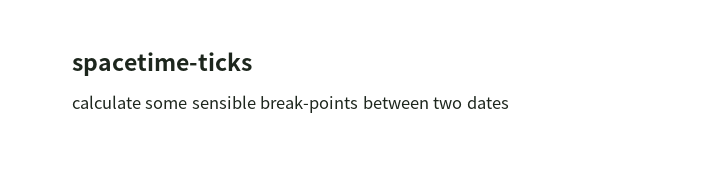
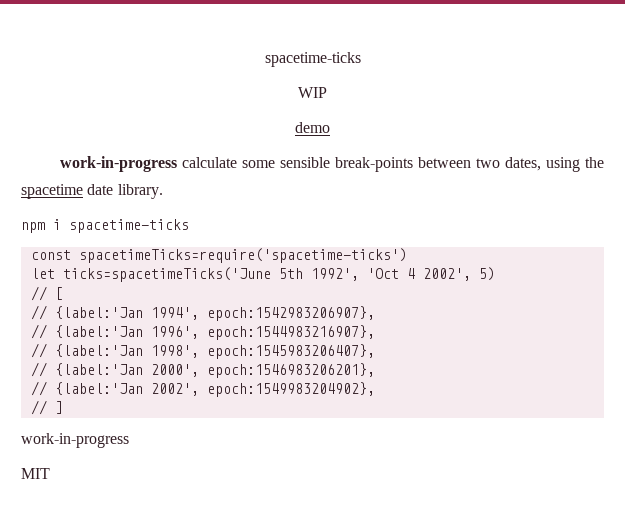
[72,52,252,76] spacetime-ticks // -> [264,52,361,67] [298,87,327,98] [295,122,330,133] [59,156,177,172] spacetime-ticks // WIP // demo // work-in-progress
[466,96,509,109] dates -> [504,157,604,172] [21,184,163,199] [21,219,189,233] [30,248,407,263] [30,267,495,282] [30,286,63,301] [30,305,375,321] [30,324,375,340] [30,343,375,359] [30,362,375,378] [30,381,375,397] [30,400,63,415] [21,433,129,448] [21,468,50,479] dates, using the spacetime date library. // npm i spacetime-ticks // const spacetimeTicks=require('spacetime-ticks') // let ticks=spacetimeTicks('June 5th 1992', 'Oct 4 2002', 5) // // [ // // {label:'Jan 1994', epoch:1542983206907}, // // {label:'Jan 1996', epoch:1544983216907}, // // {label:'Jan 1998', epoch:1545983206407}, // // {label:'Jan 2000', epoch:1546983206201}, // // {label:'Jan 2002', epoch:1549983204902}, // // ] // work-in-progress // MIT

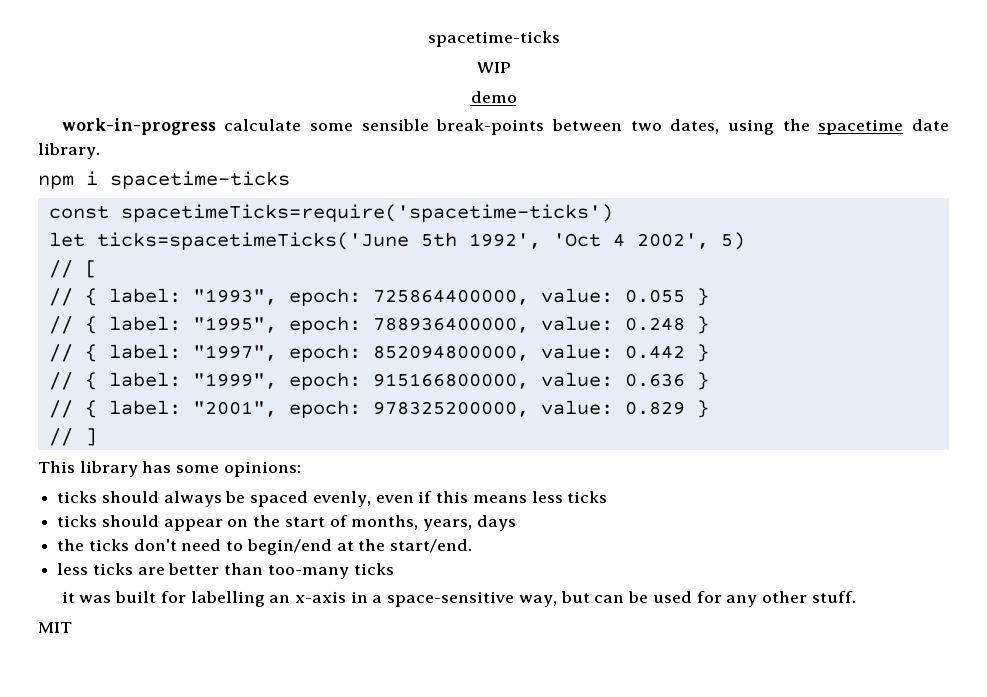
[54,306,375,321] [30,324,375,340] [30,343,375,359] [30,362,375,378] [30,381,375,397] [30,400,63,415] [21,433,129,448] {label:'Jan 1994', epoch:1542983206907}, // // {label:'Jan 1996', epoch:1544983216907}, // // {label:'Jan 1998', epoch:1545983206407}, // // {label:'Jan 2000', epoch:1546983206201}, // // {label:'Jan 2002', epoch:1549983204902}, // // ] // work-in-progress -> [84,288,709,306] [48,316,709,334] [48,344,709,362] [48,372,709,390] [48,400,709,418] [48,428,97,446] [38,461,301,477] [57,491,608,507] [57,515,516,531] [57,539,473,555] [57,563,394,579] [61,591,856,607] { label: "1993", epoch: 725864400000, value: 0.055 } // // { label: "1995", epoch: 788936400000, value: 0.248 } // // { label: "1997", epoch: 852094800000, value: 0.442 } // // { label: "1999", epoch: 915166800000, value: 0.636 } // // { label: "2001", epoch: 978325200000, value: 0.829 } // // ] // This library has some opinions: // ticks should always be spaced evenly, even if this means less ticks // ticks should appear on the start of months, years, days // the ticks don't need to begin/end at the start/end. // less ticks are better than too-many ticks // it was built for labelling an x-axis in a space-sensitive way, but can be used for any other stuff.

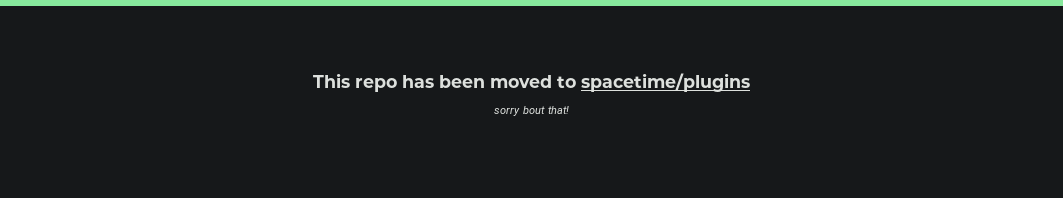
[427,31,560,47] [476,62,511,73] [470,91,517,103] [61,118,949,135] [38,143,100,159] [38,171,290,189] [48,204,613,222] [48,232,745,250] [48,260,97,278] [48,288,709,306] [48,316,709,334] [48,344,709,362] [48,372,709,390] [48,400,709,418] [48,428,97,446] [38,461,301,477] [57,491,608,507] [57,515,516,531] [57,539,473,555] [57,563,394,579] [61,591,856,607] [38,622,72,633] spacetime-ticks // WIP // demo // work-in-progress calculate some sensible break-points between two dates, using the spacetime date library. // npm i spacetime-ticks // const spacetimeTicks=require('spacetime-ticks') // let ticks=spacetimeTicks('June 5th 1992', 'Oct 4 2002', 5) // // [ // // { label: "1993", epoch: 725864400000, value: 0.055 } // // { label: "1995", epoch: 788936400000, value: 0.248 } // // { label: "1997", epoch: 852094800000, value: 0.442 } // // { label: "1999", epoch: 915166800000, value: 0.636 } // // { label: "2001", epoch: 978325200000, value: 0.829 } // // ] // This library has some opinions: // ticks should always be spaced evenly, even if this means less ticks // ticks should appear on the start of months, years, days // the ticks don't need to begin/end at the start/end. // less ticks are better than too-many ticks // it was built for labelling an x-axis in a space-sensitive way, but can be used for any other stuff. // MIT -> [313,73,750,92] [493,106,570,116] This repo has been moved to spacetime/plugins // sorry bout that!

